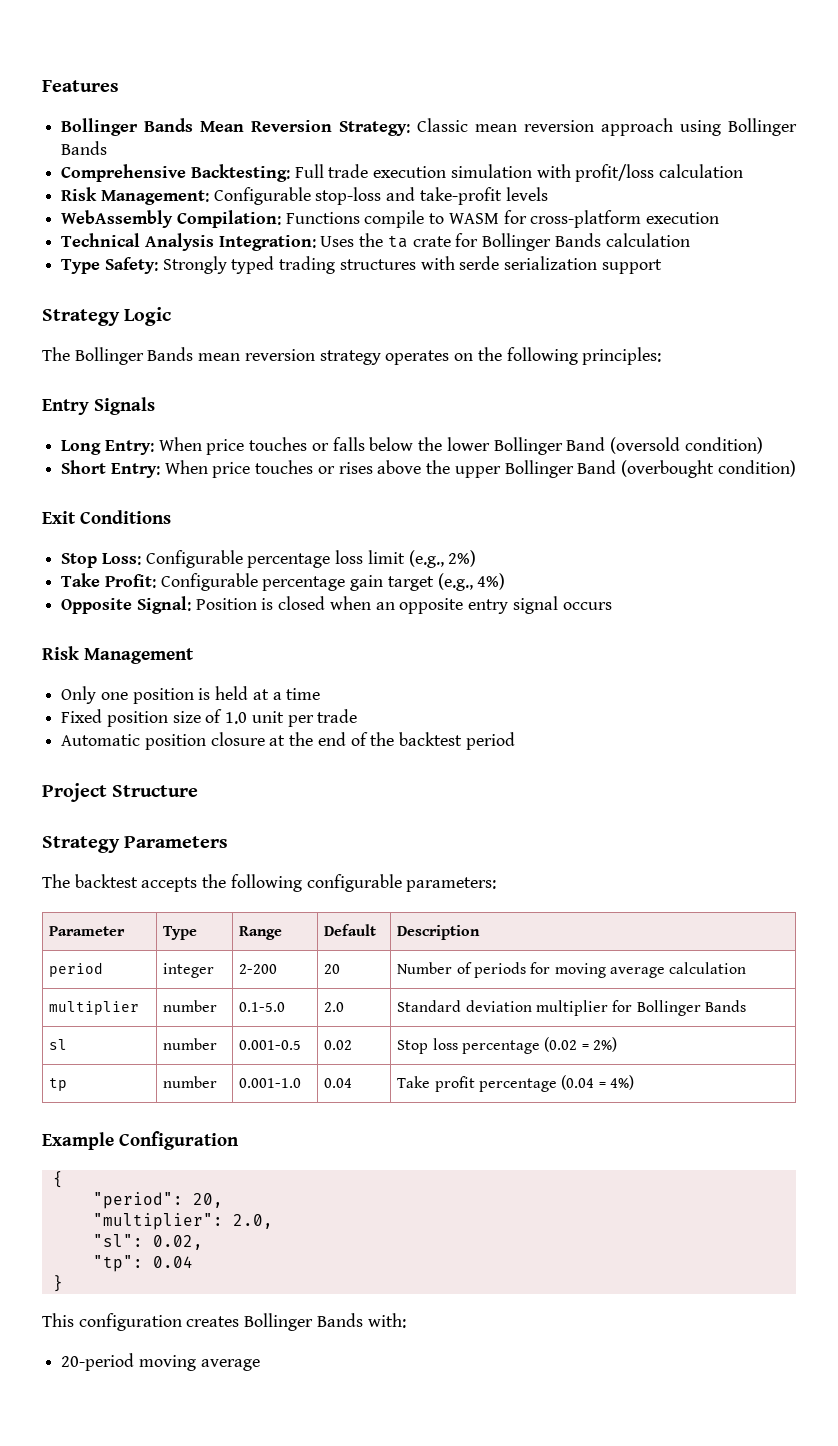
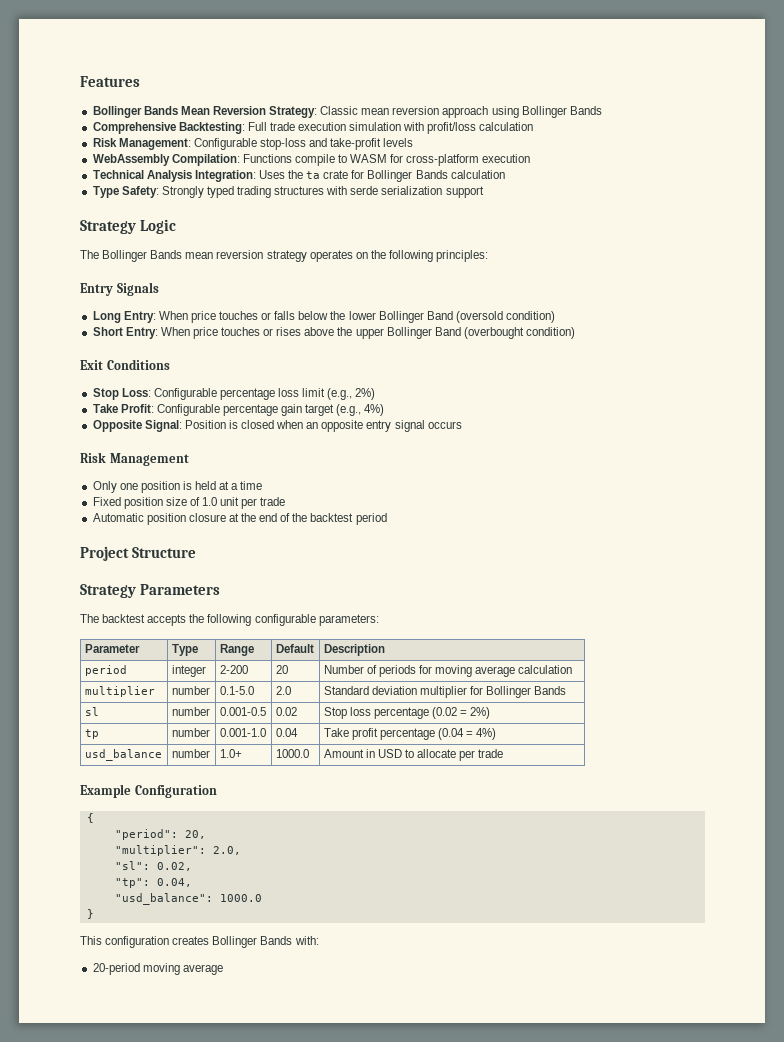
(635, 1082) none -> [84,749,162,761] [171,749,210,758] [219,749,242,758] [275,749,309,758] [323,749,504,761] // usd_balance | number | 1.0+ | 1000.0 | Amount in USD to allocate per trade
[152,1256,193,1268] 0.04 -> [156,878,192,887] [114,893,262,905] 0.04, // "usd_balance": 1000.0

